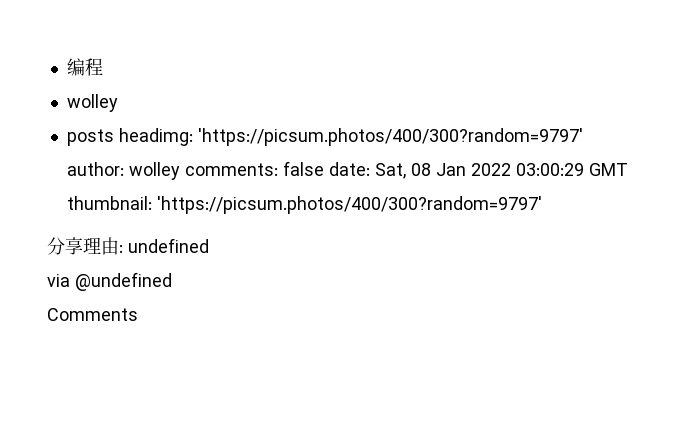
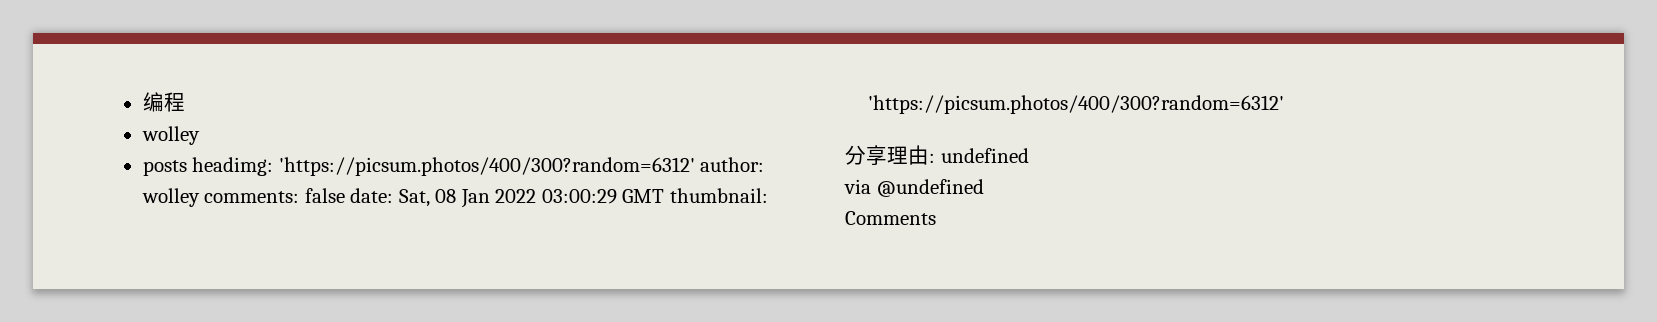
[197,128,583,146] 'https://picsum.photos/400/300?random=9797' -> [278,157,695,176] 'https://picsum.photos/400/300?random=6312'
[156,196,542,214] 'https://picsum.photos/400/300?random=9797' -> [867,95,1284,114] 'https://picsum.photos/400/300?random=6312'

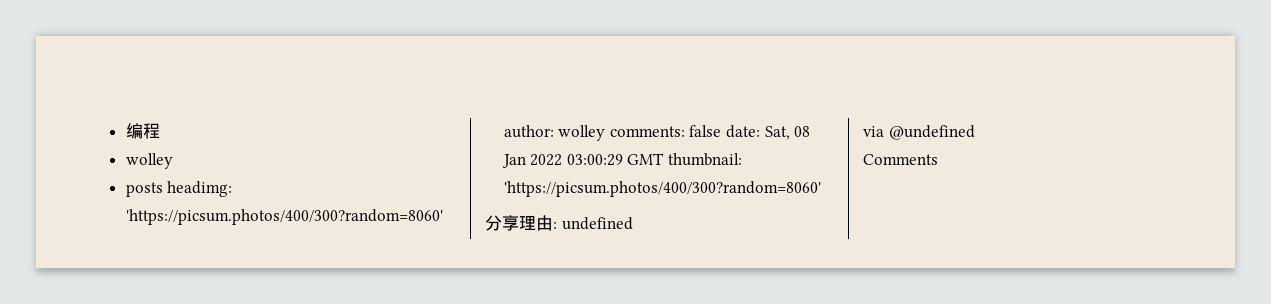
[278,157,695,176] 'https://picsum.photos/400/300?random=6312' -> [125,209,443,225] 'https://picsum.photos/400/300?random=8060'
[867,95,1284,114] 'https://picsum.photos/400/300?random=6312' -> [503,181,821,197] 'https://picsum.photos/400/300?random=8060'

